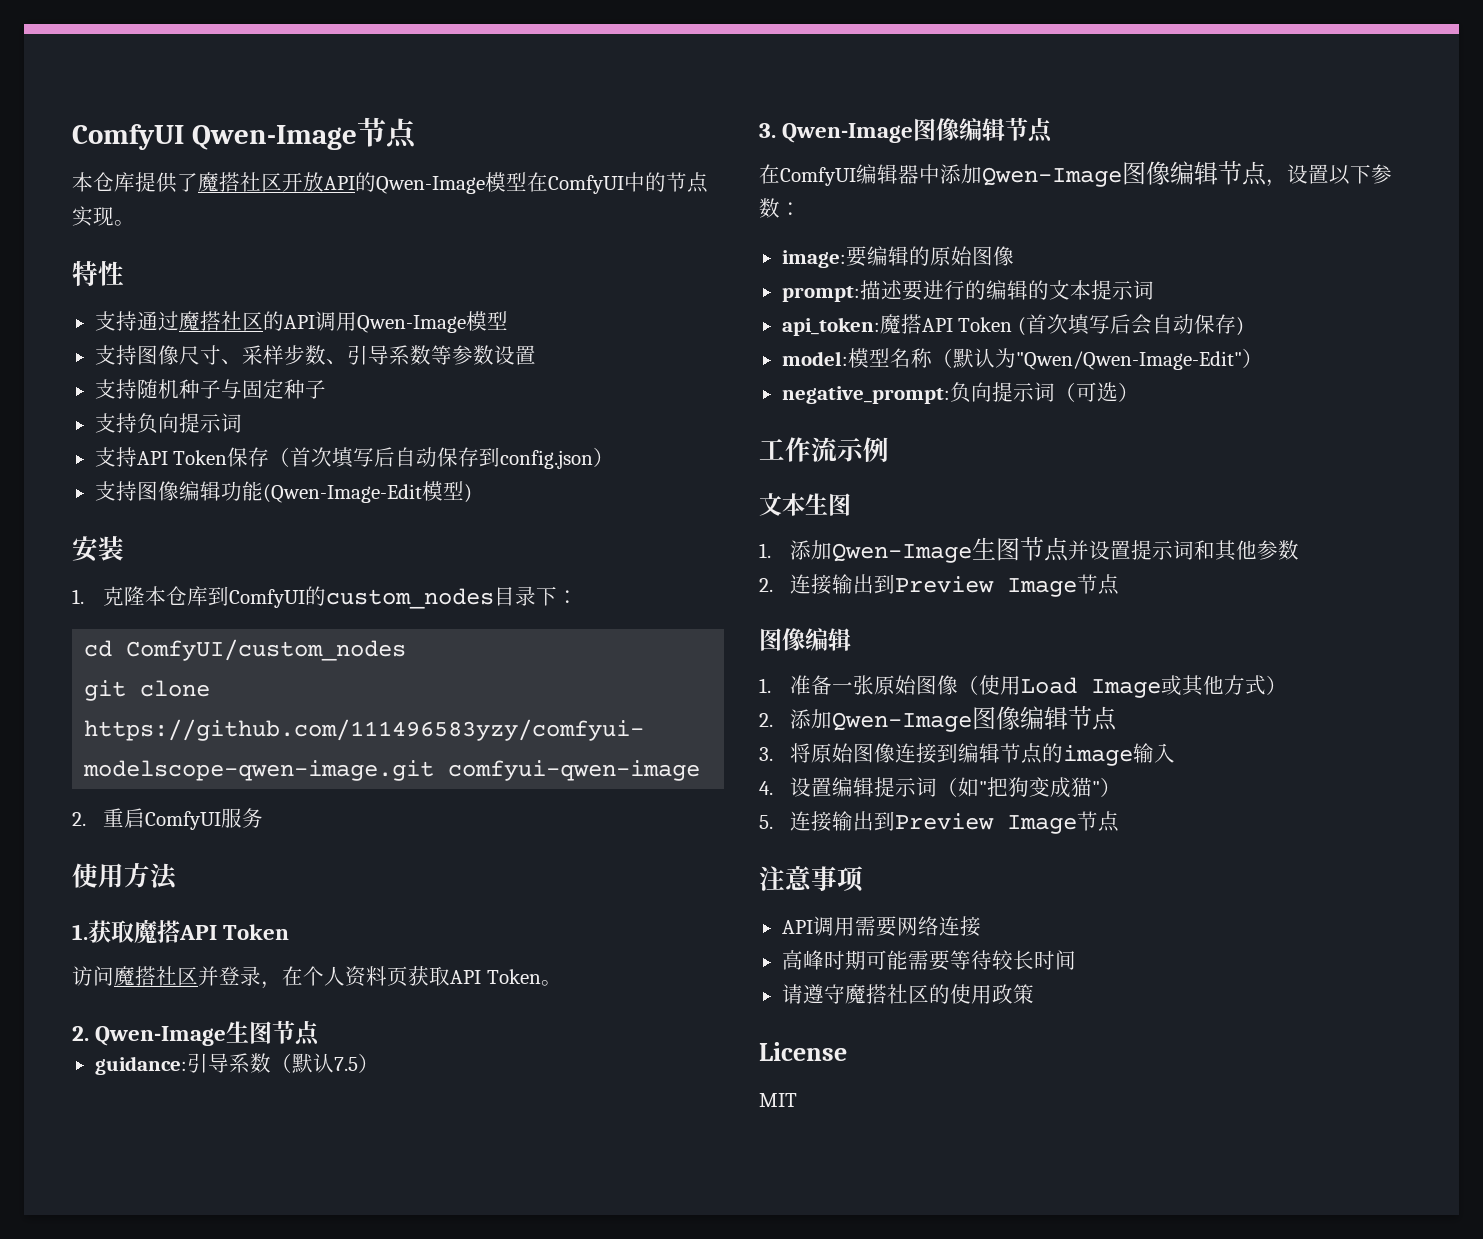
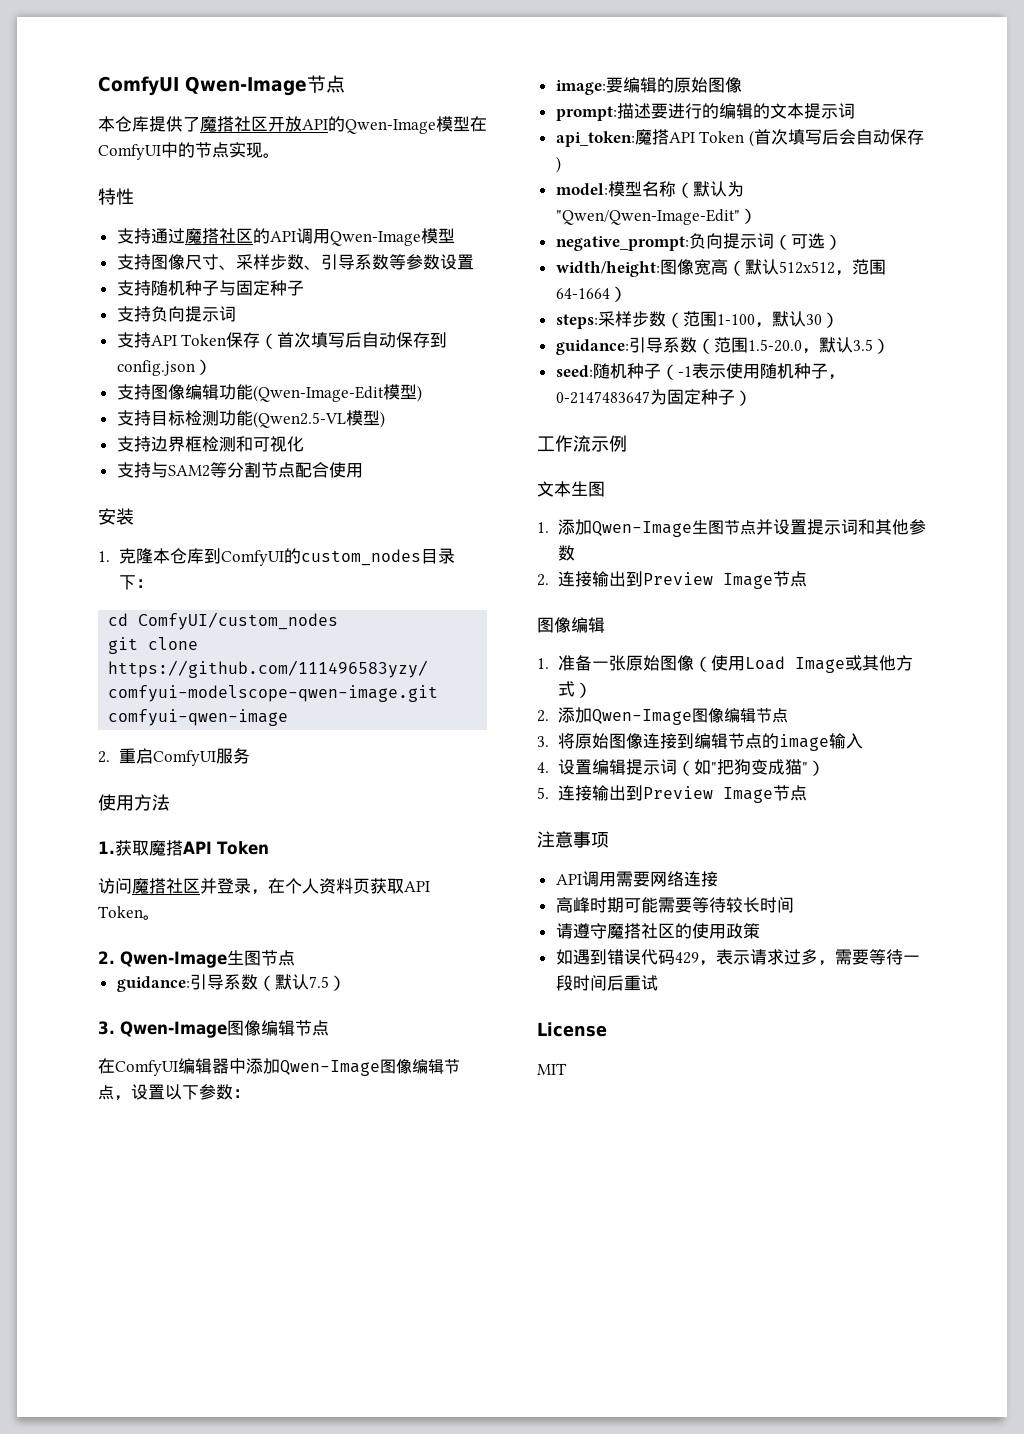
(472, 493) none -> [116,410,385,428] [116,436,304,452] [116,462,363,478] // 支持目标检测功能(Qwen2.5-VL模型) // 支持边界框检测和可视化 // 支持与SAM2等分割节点配合使用
(1139, 392) none -> [555,259,886,277] [555,286,627,302] [555,311,839,329] [555,337,890,355] [555,363,845,380] [555,389,752,406] // width/height:图像宽高（默认512x512，范围64-1664） // steps:采样步数（范围1-100，默认30） // guidance:引导系数（范围1.5-20.0，默认3.5） // seed:随机种子（-1表示使用随机种子，0-2147483647为固定种子）
(1034, 994) none -> [555,949,920,966] [555,975,658,991] // 如遇到错误代码429，表示请求过多，需要等待一段时间后重试

